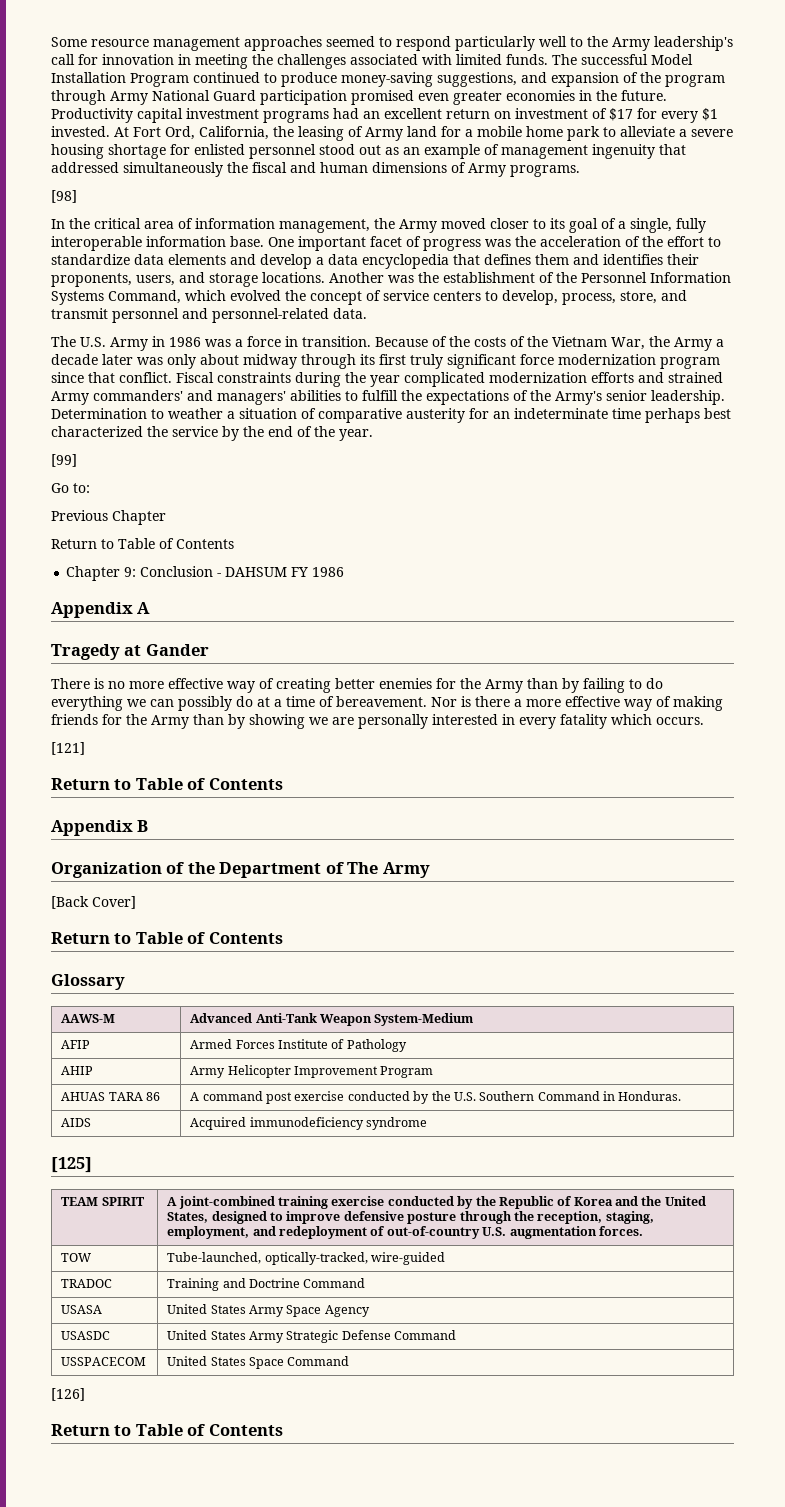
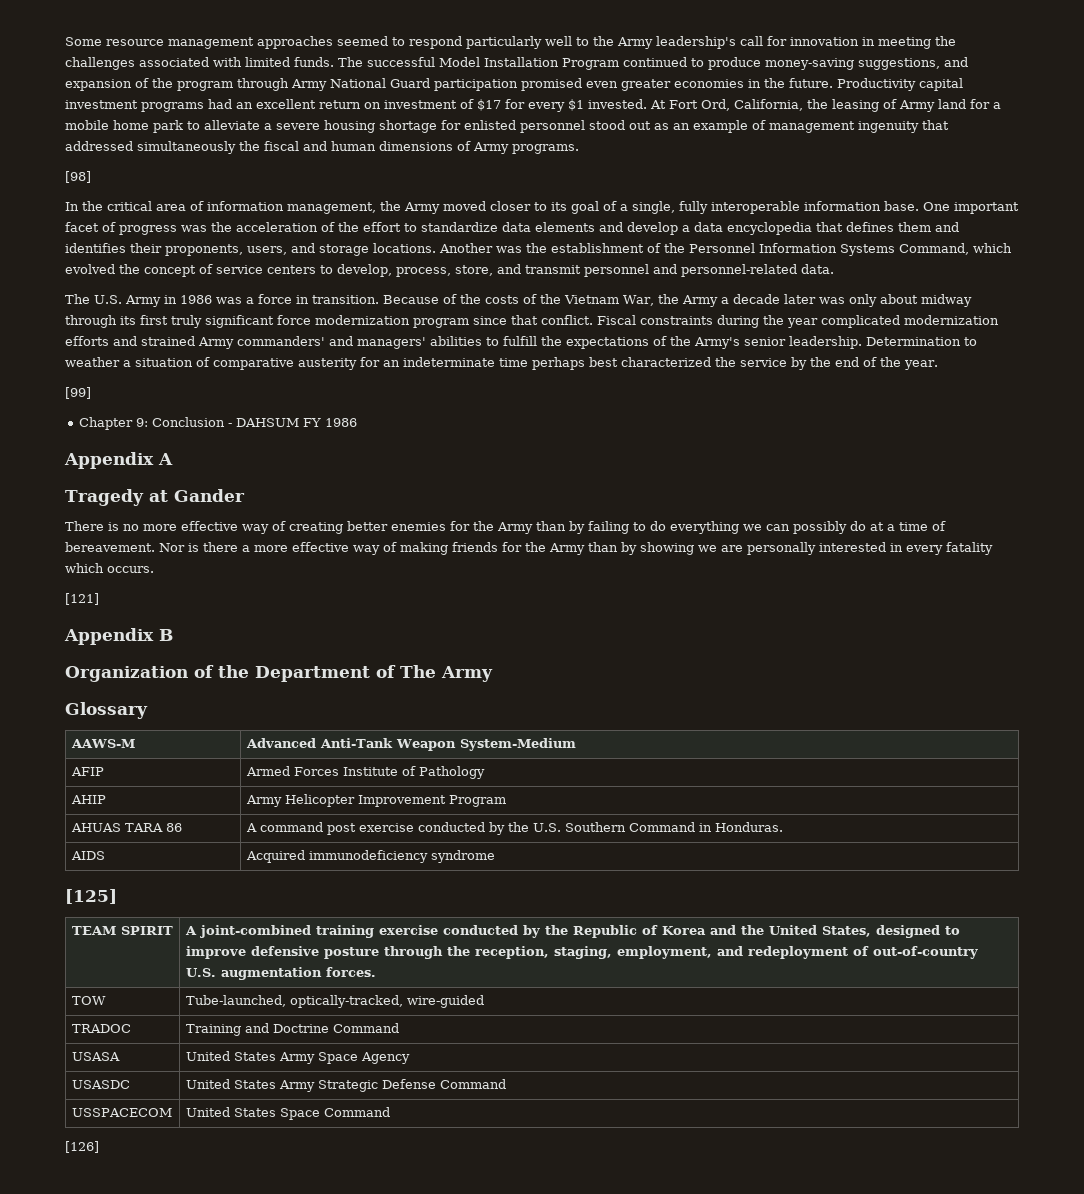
[51,483,90,493] [51,510,166,525] [51,538,234,549] // Go to: // Previous Chapter // Return to Table of Contents -> (91, 393) none
[51,778,283,790] // Return to Table of Contents -> (99, 599) none
[51,896,136,909] [51,932,283,944] // [Back Cover] // Return to Table of Contents -> (493, 674) none
[51,1424,283,1436] // Return to Table of Contents -> (99, 1147) none

